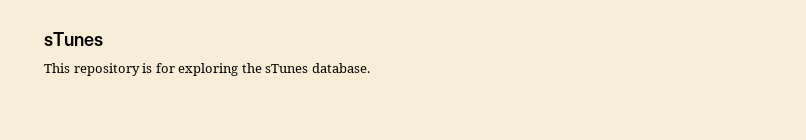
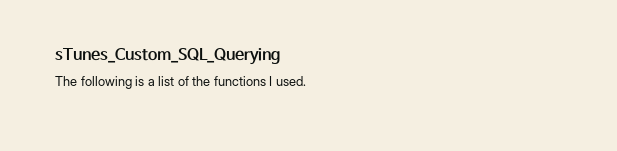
[44,32,103,46] [44,63,370,76] sTunes // This repository is for exploring the sTunes database. -> [55,48,280,65] [55,76,306,89] sTunes_Custom_SQL_Querying // The following is a list of the functions I used.

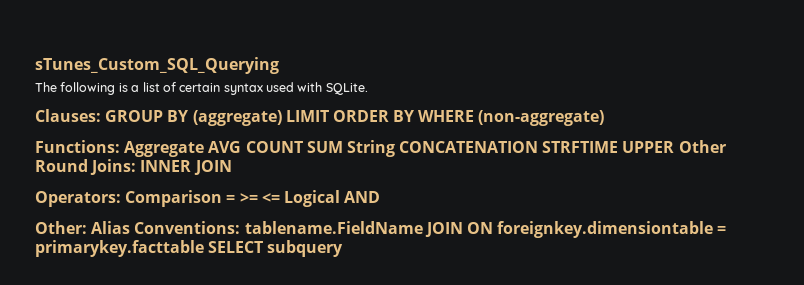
[192,76,306,86] the functions I used. -> [179,82,368,95] [35,109,605,126] [35,140,726,157] [35,159,232,175] [35,190,381,207] [35,221,727,238] [35,240,344,257] certain syntax used with SQLite. // Clauses: GROUP BY (aggregate) LIMIT ORDER BY WHERE (non-aggregate) // Functions: Aggregate AVG COUNT SUM String CONCATENATION STRFTIME UPPER Other Round Joins: INNER JOIN // Operators: Comparison = >= <= Logical AND // Other: Alias Conventions: tablename.FieldName JOIN ON foreignkey.dimensiontable = primarykey.facttable SELECT subquery

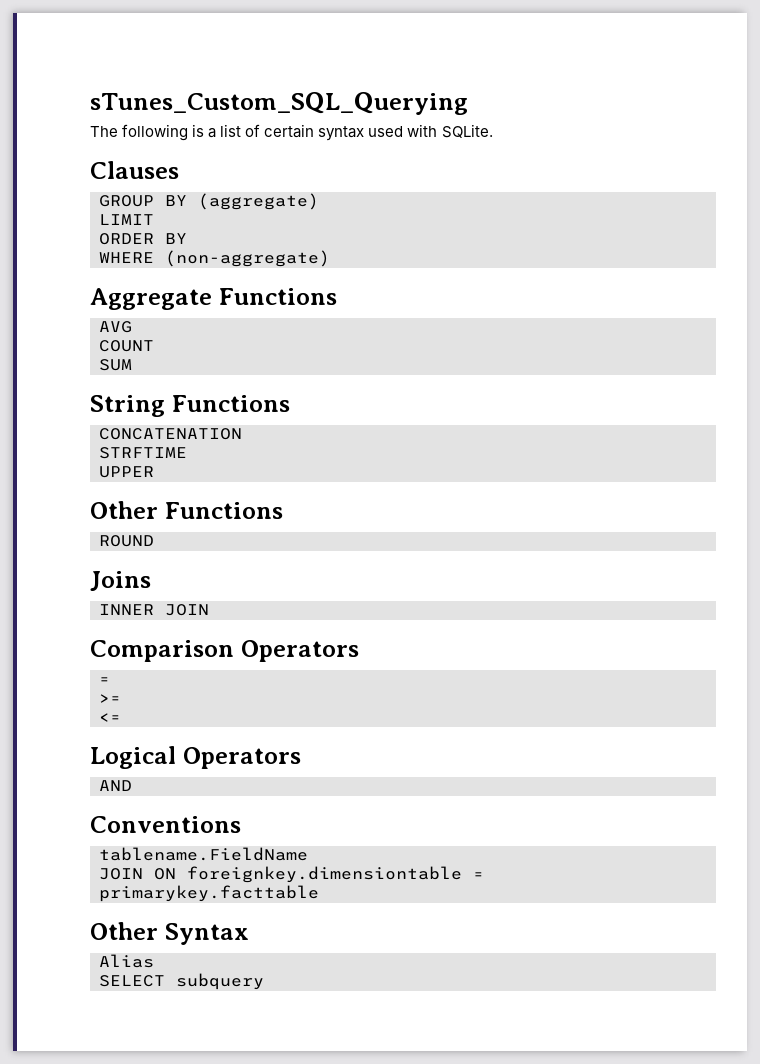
[35,109,101,122] Clauses: -> [90,161,179,179] Clauses //
(282, 118) none -> (319, 201) //
(329, 116) none -> (154, 219) //
(415, 116) none -> (187, 238) //
[35,140,205,157] Functions: Aggregate -> [90,288,337,310] Aggregate Functions //
(242, 147) none -> (132, 327) //
(303, 147) none -> (154, 346) //
[346,140,395,157] String -> [90,395,290,417] // String Functions //
(539, 147) none -> (242, 434) //
(619, 147) none -> (187, 453) //
[678,140,726,153] [35,159,137,175] Other Round Joins: -> [90,501,283,519] [99,535,154,547] [90,571,151,591] // Other Functions // ROUND // Joins //
[35,190,236,207] Operators: Comparison = -> [90,640,359,662] [99,677,110,684] Comparison Operators // = //
(258, 198) none -> (121, 698) //
[283,190,340,207] Logical -> [90,746,301,769] // Logical Operators //
[35,221,241,234] Other: Alias Conventions: -> [90,816,241,833] Conventions //
(423, 227) none -> (308, 854) //
(204, 248) none -> [90,922,249,945] [99,954,154,968] // Other Syntax // Alias //

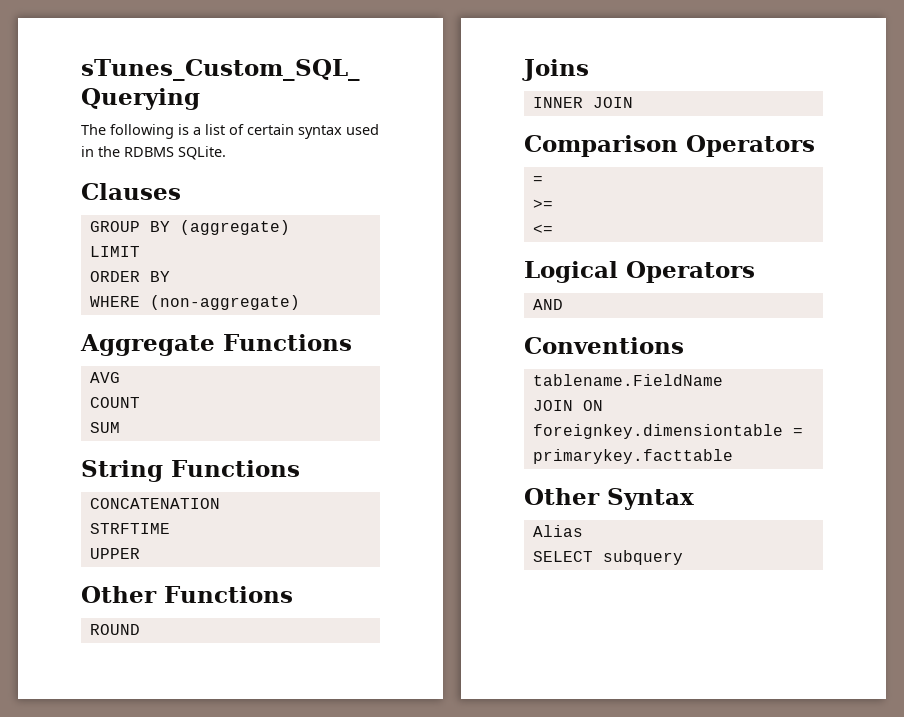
[407,124,438,137] with -> [81,146,174,157] in the RDBMS

